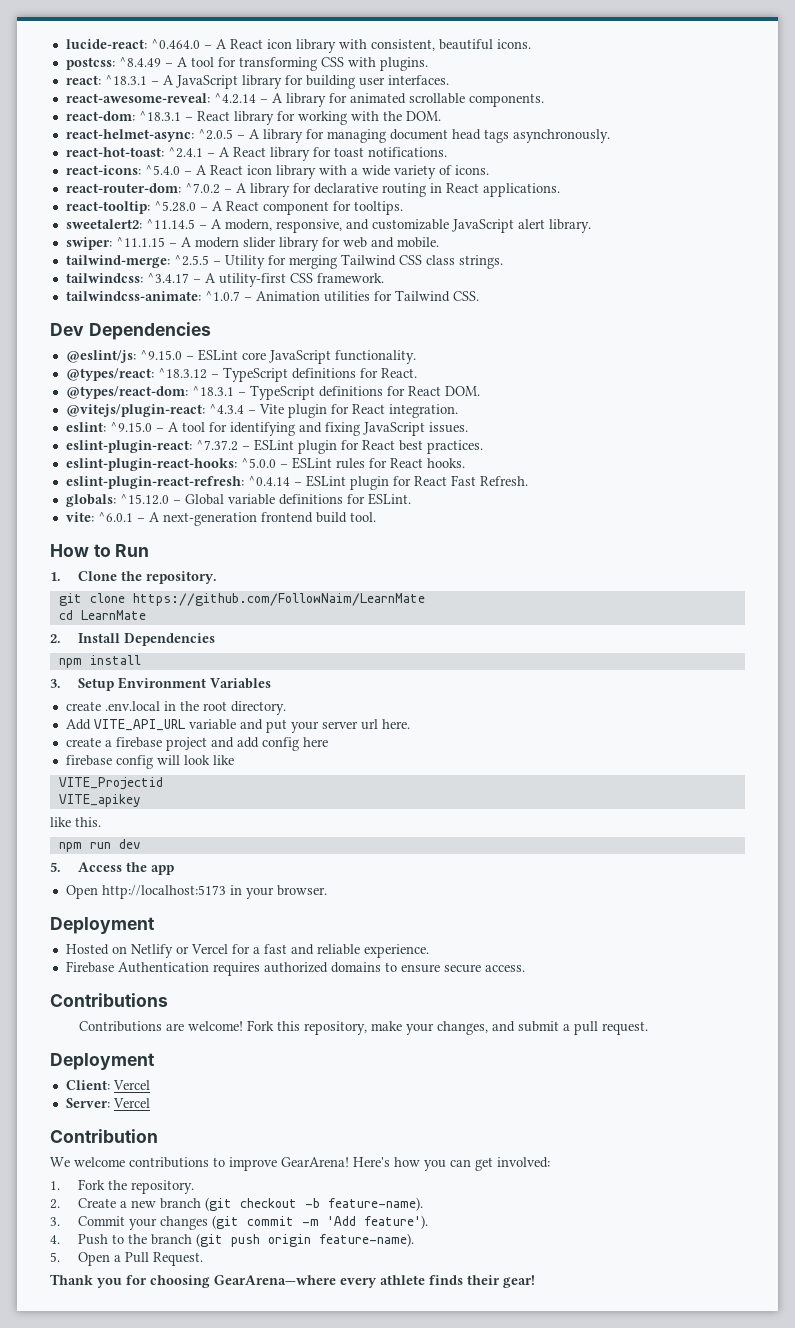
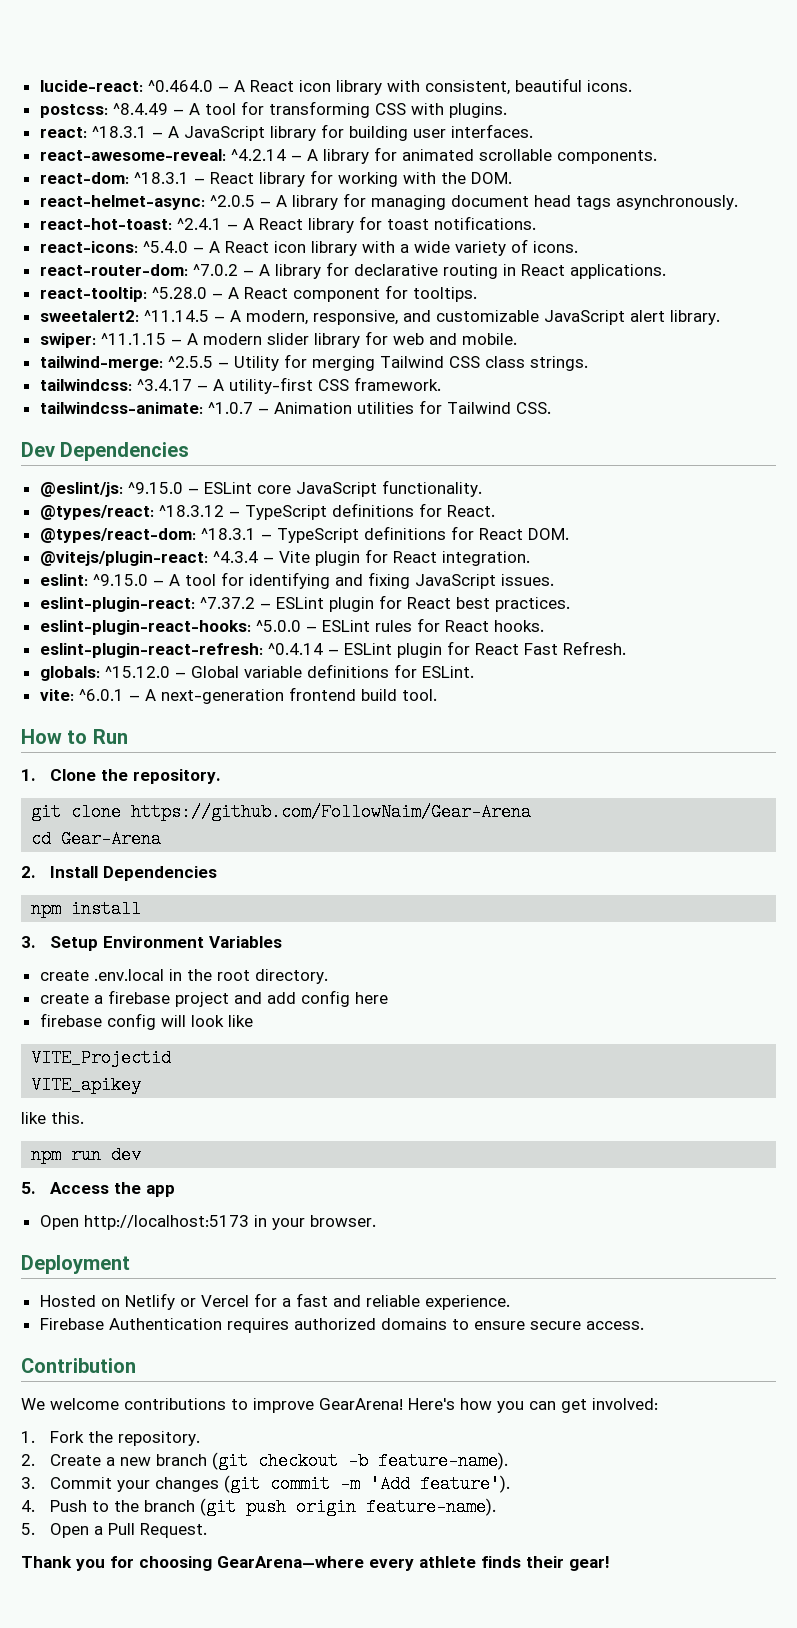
[132,593,425,606] https://github.com/FollowNaim/LearnMate -> [131,803,532,821] https://github.com/FollowNaim/Gear-Arena
[80,610,146,620] LearnMate -> [61,830,162,848] Gear-Arena
[65,719,410,733] // Add VITE_API_URL variable and put your server url here. -> (328, 976) none
[50,993,168,1007] [79,1020,649,1035] [50,1053,155,1070] [65,1080,150,1090] [65,1098,150,1108] // Contributions // Contributions are welcome! Fork this repository, make your changes, and submit a pull request. // Deployment // Client: Vercel // Server: Vercel -> (644, 1325) none

